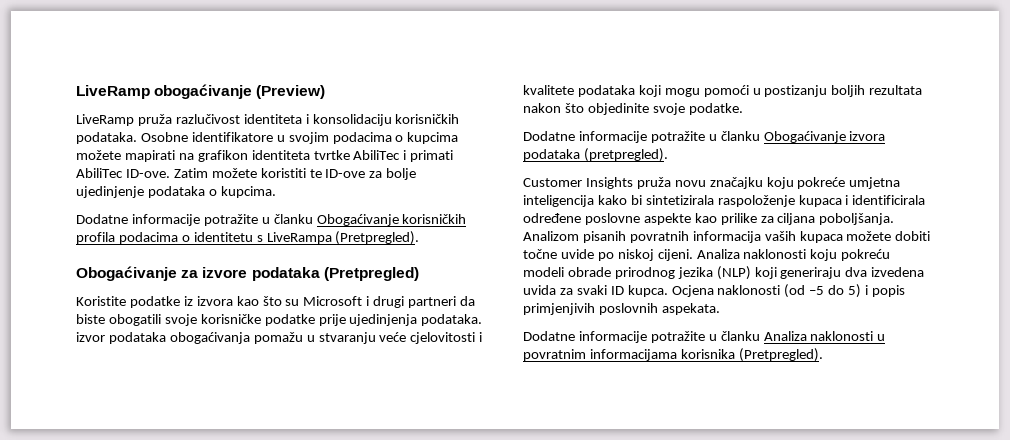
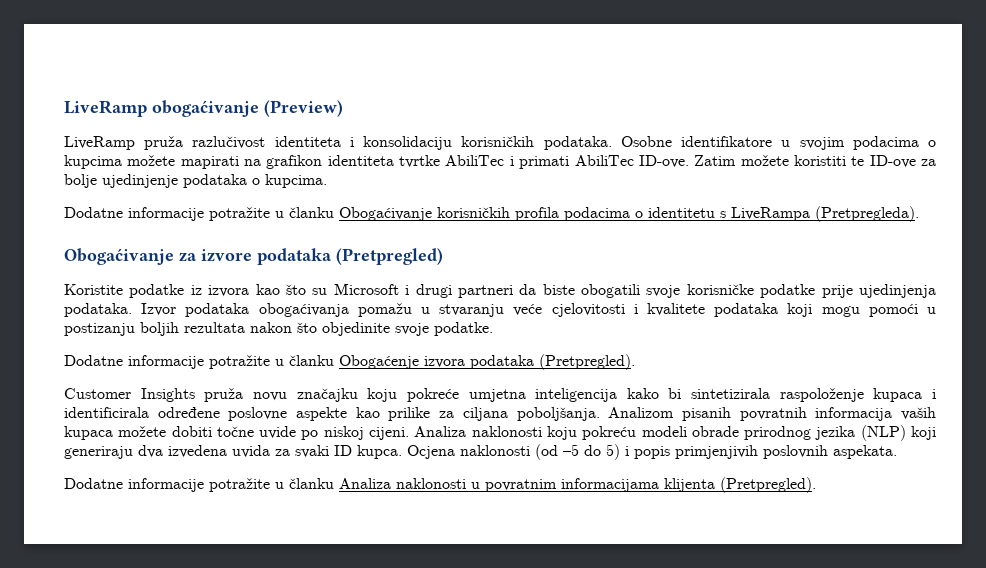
[335,231,420,245] (Pretpregled). -> [815,206,919,222] (Pretpregleda).
[76,332,105,342] izvor -> [141,303,177,316] Izvor
[763,131,846,143] Obogaćivanje -> [339,355,419,369] Obogaćenje
[583,148,668,162] (pretpregled). -> [539,354,635,370] (Pretpregled).
[680,349,735,359] korisnika -> [664,478,715,492] klijenta

